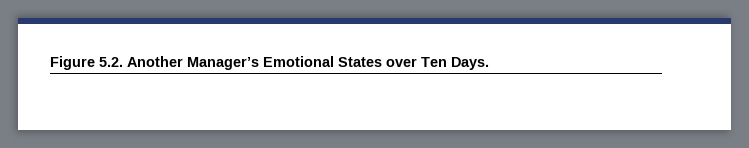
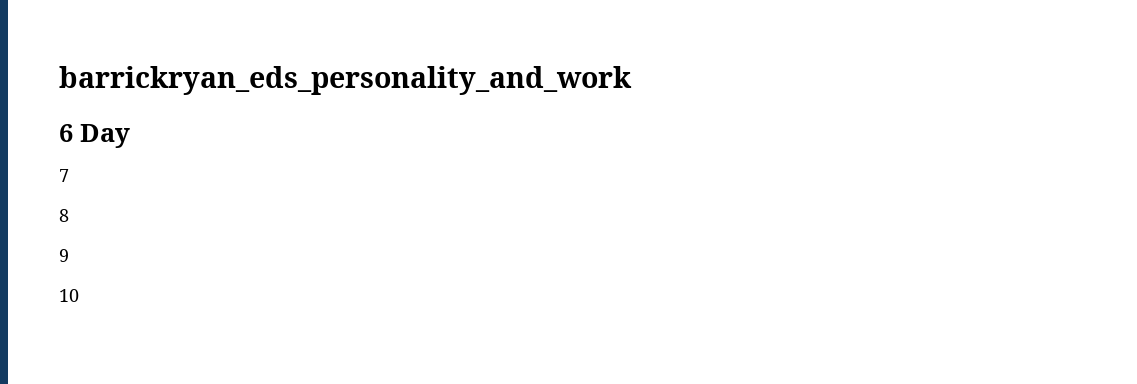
[50,56,489,70] Figure 5.2. Another Manager’s Emotional States over Ten Days. -> [59,66,632,95] [59,124,130,148] [59,169,69,182] [59,209,69,222] [59,249,69,262] [59,289,79,302] barrickryan_eds_personality_and_work // 6 Day // 7 // 8 // 9 // 10

